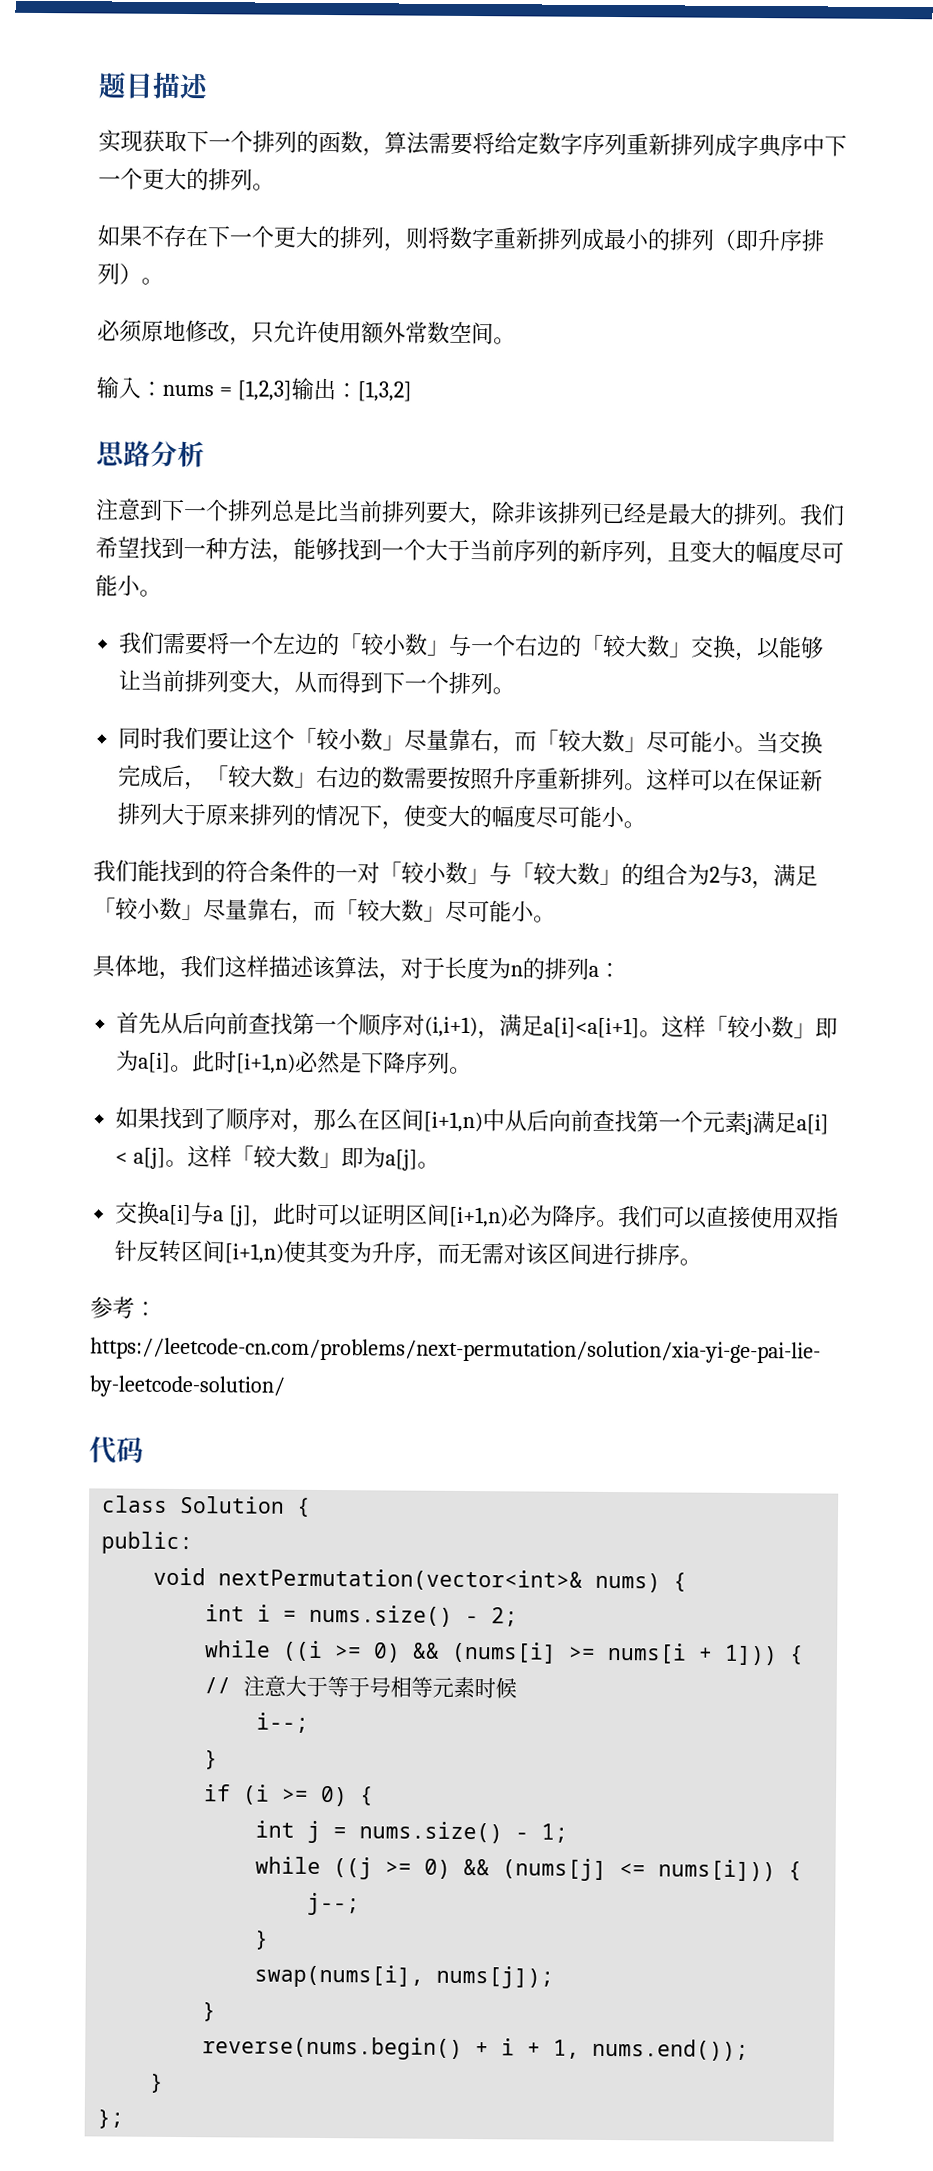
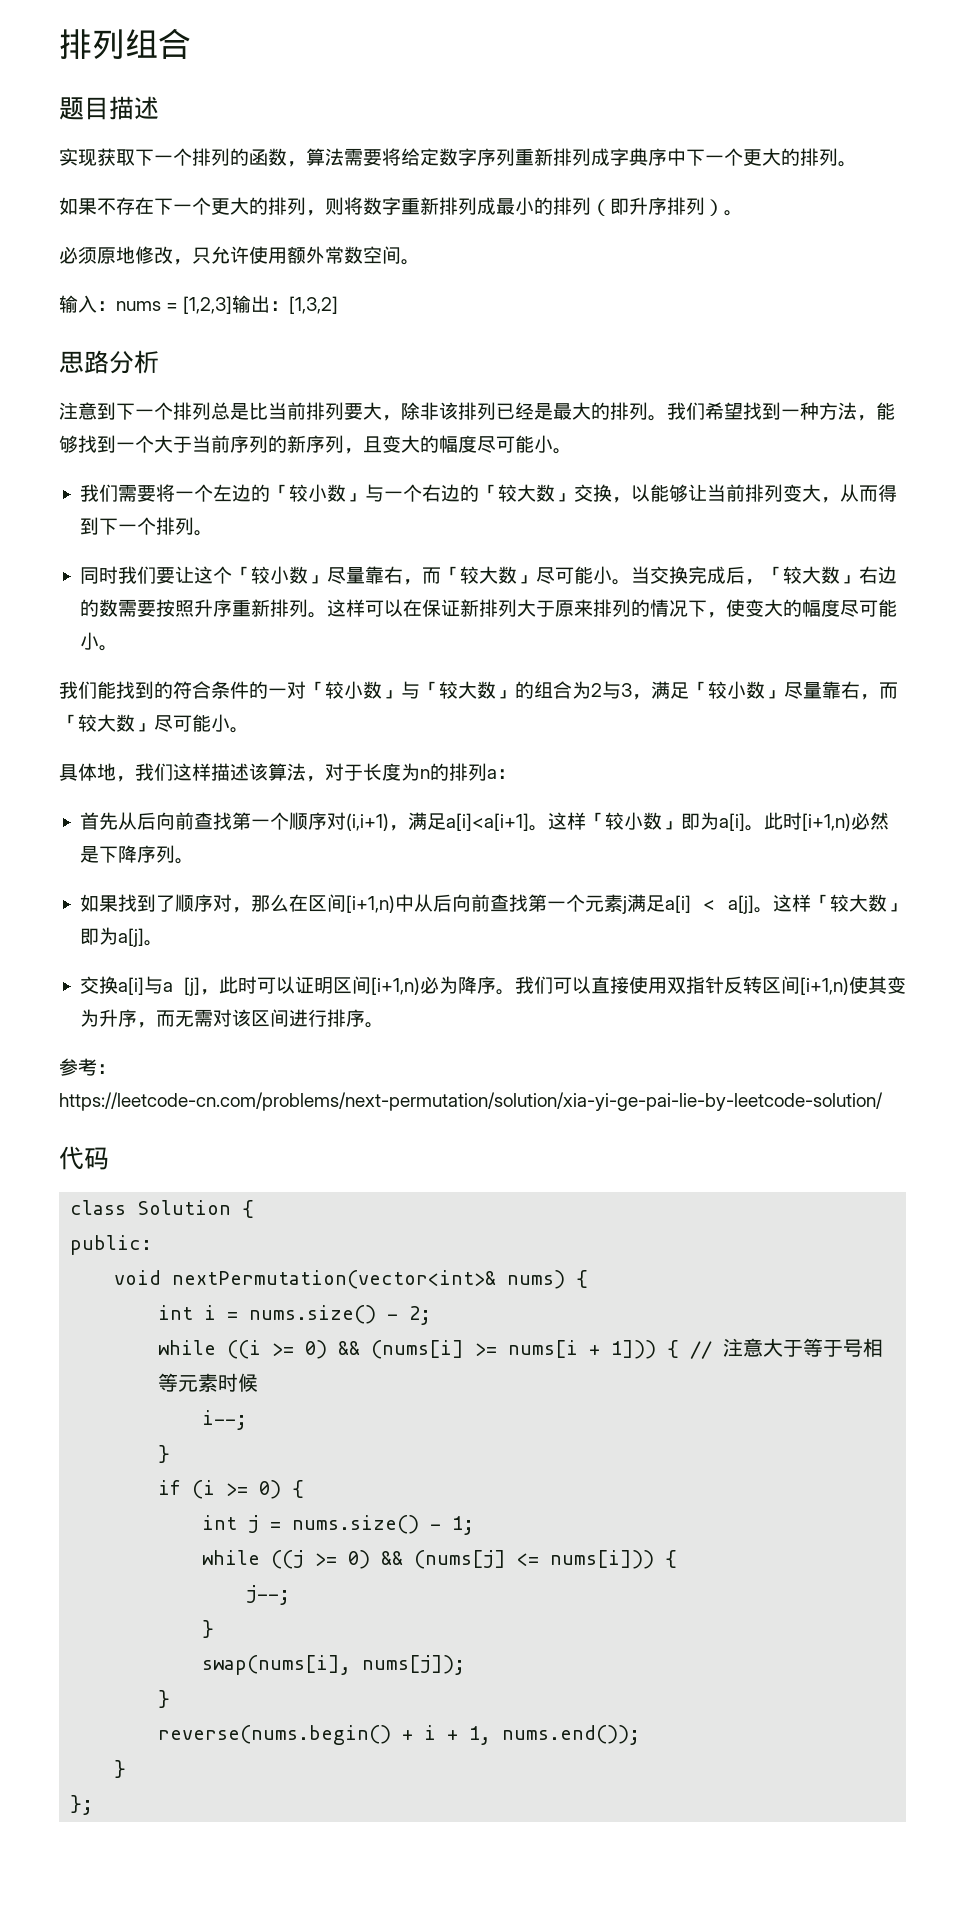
(98, 85) none -> [59,28,191,59] 排列组合 //

